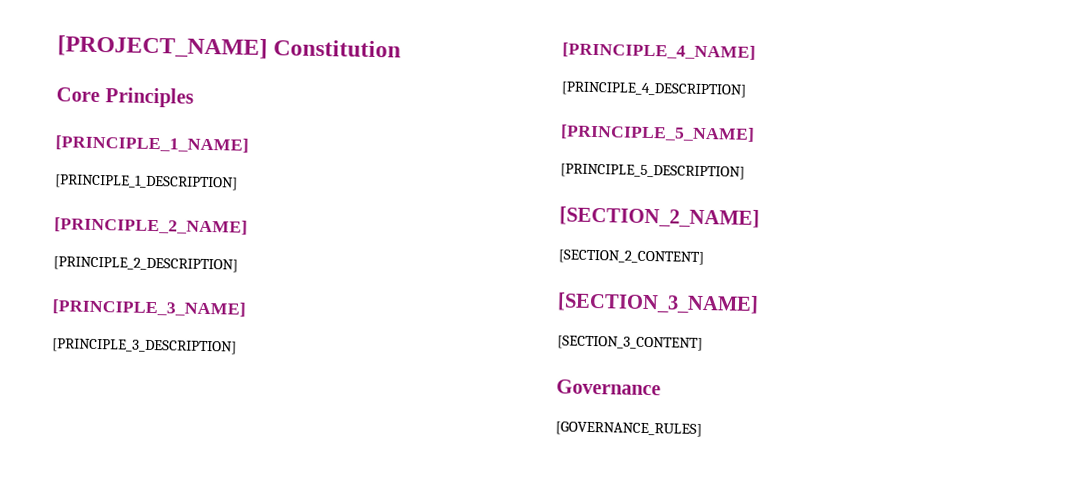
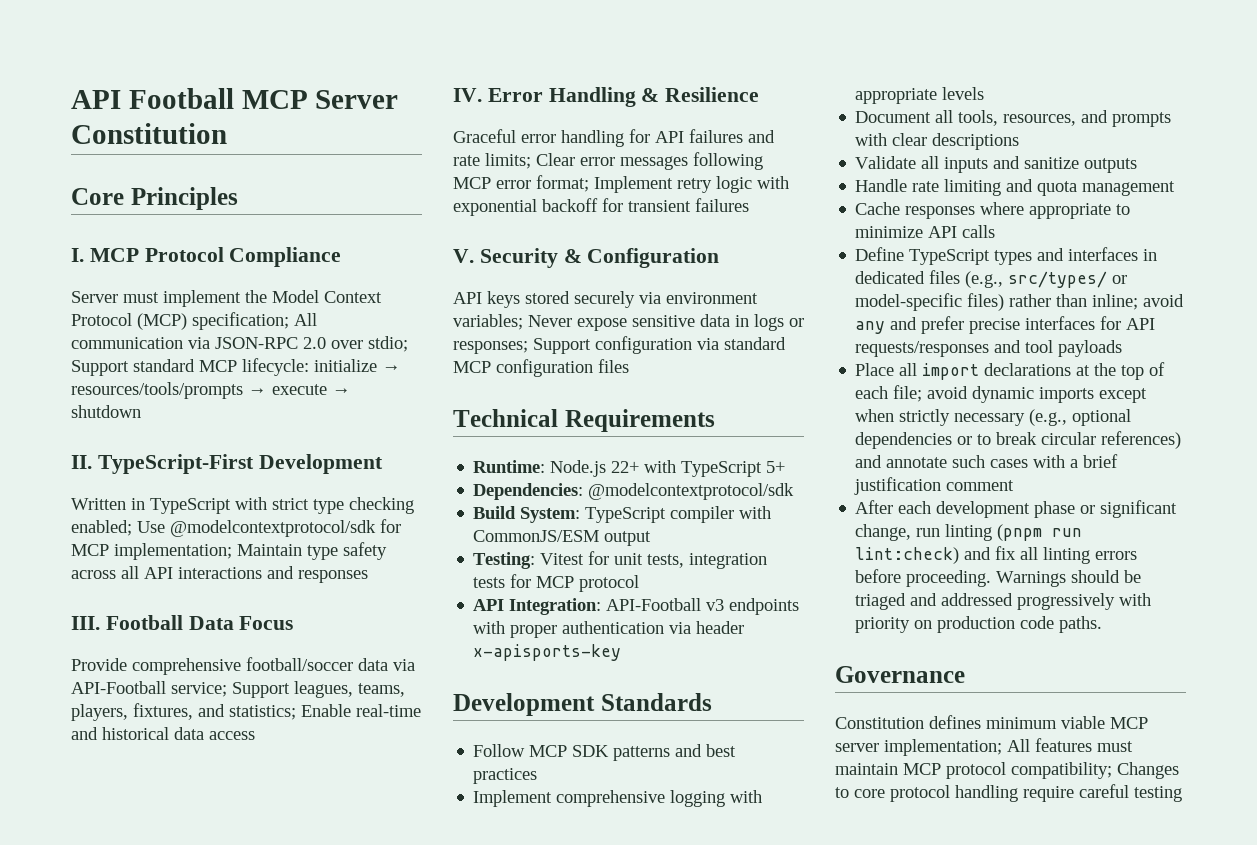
[57,35,268,60] [PROJECT_NAME] -> [71,88,399,109] API Football MCP Server
[55,135,249,153] [54,174,238,191] [54,217,248,235] [53,256,238,273] [52,299,246,317] [52,338,237,355] [562,42,756,60] [561,81,746,98] [560,124,755,142] [560,163,745,180] [559,206,760,230] [558,249,704,266] [557,292,759,316] [557,335,703,351] [556,379,661,396] [555,421,702,438] [PRINCIPLE_1_NAME] // [PRINCIPLE_1_DESCRIPTION] // [PRINCIPLE_2_NAME] // [PRINCIPLE_2_DESCRIPTION] // [PRINCIPLE_3_NAME] // [PRINCIPLE_3_DESCRIPTION] // [PRINCIPLE_4_NAME] // [PRINCIPLE_4_DESCRIPTION] // [PRINCIPLE_5_NAME] // [PRINCIPLE_5_DESCRIPTION] // [SECTION_2_NAME] // [SECTION_2_CONTENT] // [SECTION_3_NAME] // [SECTION_3_CONTENT] // Governance // [GOVERNANCE_RULES] -> [71,247,342,267] [71,290,382,307] [71,312,317,330] [71,336,408,352] [71,358,401,376] [71,382,351,399] [71,405,141,418] [71,454,383,474] [71,497,414,514] [71,519,401,537] [71,542,387,560] [71,566,368,583] [71,615,294,630] [71,657,415,675] [71,681,405,698] [71,703,421,721] [71,727,255,740] [453,87,760,107] [453,129,775,147] [453,152,763,170] [453,175,789,193] [453,198,749,216] [453,248,720,268] [453,291,758,308] [453,314,804,331] [453,336,786,354] [453,359,629,377] [453,409,715,432] [473,460,786,477] [473,483,795,500] [473,506,772,523] [473,530,652,546] [473,551,768,569] [473,574,640,592] [473,598,800,615] [473,621,745,638] [473,644,622,661] [453,693,712,716] [473,744,737,761] [473,768,538,784] [473,790,763,807] [855,87,985,104] [855,110,1172,127] [855,133,1020,150] [855,156,1138,173] [855,179,1176,196] [855,202,1131,219] [855,225,996,238] [855,247,1158,265] [855,270,1128,288] [855,293,1185,311] [855,316,1156,334] [855,340,1123,357] [855,362,1166,380] [855,385,1148,403] [855,409,1132,426] [855,431,1182,449] [855,454,1119,468] [854,477,1015,495] [855,500,1178,518] [855,524,1083,541] [855,546,1138,564] [855,569,1142,587] [855,593,1152,610] [855,616,1103,633] [835,666,965,683] [835,715,1148,729] [835,738,1133,756] [835,762,1179,779] [835,784,1182,802] I. MCP Protocol Compliance // Server must implement the Model Context Protocol (MCP) specification; All communication via JSON-RPC 2.0 over stdio; Support standard MCP lifecycle: initialize → resources/tools/prompts → execute → shutdown // II. TypeScript-First Development // Written in TypeScript with strict type checking enabled; Use @modelcontextprotocol/sdk for MCP implementation; Maintain type safety across all API interactions and responses // III. Football Data Focus // Provide comprehensive football/soccer data via API-Football service; Support leagues, teams, players, fixtures, and statistics; Enable real-time and historical data access // IV. Error Handling & Resilience // Graceful error handling for API failures and rate limits; Clear error messages following MCP error format; Implement retry logic with exponential backoff for transient failures // V. Security & Configuration // API keys stored securely via environment variables; Never expose sensitive data in logs or responses; Support configuration via standard MCP configuration files // Technical Requirements // Runtime: Node.js 22+ with TypeScript 5+ // Dependencies: @modelcontextprotocol/sdk // Build System: TypeScript compiler with CommonJS/ESM output // Testing: Vitest for unit tests, integration tests for MCP protocol // API Integration: API-Football v3 endpoints with proper authentication via header x-apisports-key // Development Standards // Follow MCP SDK patterns and best practices // Implement comprehensive logging with appropriate levels // Document all tools, resources, and prompts with clear descriptions // Validate all inputs and sanitize outputs // Handle rate limiting and quota management // Cache responses where appropriate to minimize API calls // Define TypeScript types and interfaces in dedicated files (e.g., src/types/ or model-specific files) rather than inline; avoid any and prefer precise interfaces for API requests/responses and tool payloads // Place all import declarations at the top of each file; avoid dynamic imports except when strictly necessary (e.g., optional dependencies or to break circular references) and annotate such cases with a brief justification comment // After each development phase or significant change, run linting (pnpm run lint:check) and fix all linting errors before proceeding. Warnings should be triaged and addressed progressively with priority on production code paths. // Governance // Constitution defines minimum viable MCP server implementation; All features must maintain MCP protocol compatibility; Changes to core protocol handling require careful testing

